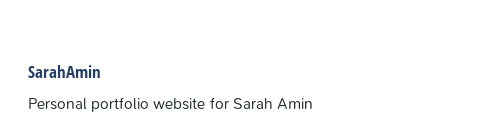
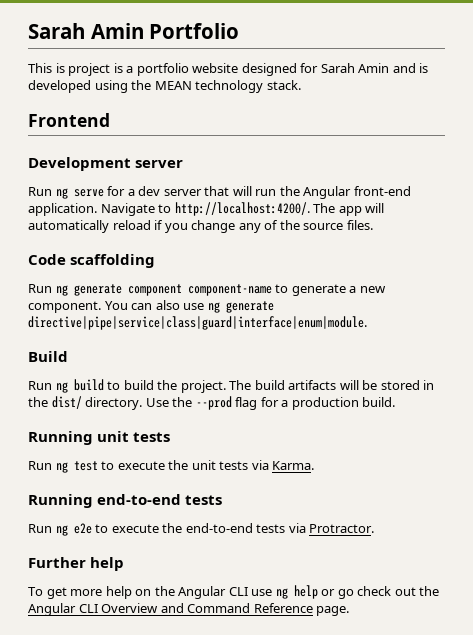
[28,65,101,78] [28,98,87,110] SarahAmin // Personal -> [28,23,240,39] [28,63,134,76] Sarah Amin Portfolio // This is project is a
(206, 104) none -> [241,63,297,76] designed
(313, 104) none -> [392,63,429,73] [28,80,301,93] [28,113,110,127] [28,157,184,171] [28,186,411,199] [28,202,385,216] [28,220,373,233] [28,254,156,268] [28,284,386,296] [28,300,274,313] [28,316,367,330] [28,351,68,362] [28,379,435,393] [28,396,396,410] [28,431,171,445] [28,460,315,473] [28,494,223,508] [28,523,375,536] [28,557,125,571] [28,585,440,599] [28,603,350,616] and is developed using the MEAN technology stack. // Frontend // Development server // Run ng serve for a dev server that will run the Angular front-end application. Navigate to http://localhost:4200/. The app will automatically reload if you change any of the source files. // Code scaffolding // Run ng generate component component-name to generate a new component. You can also use ng generate directive|pipe|service|class|guard|interface|enum|module. // Build // Run ng build to build the project. The build artifacts will be stored in the dist/ directory. Use the --prod flag for a production build. // Running unit tests // Run ng test to execute the unit tests via Karma. // Running end-to-end tests // Run ng e2e to execute the end-to-end tests via Protractor. // Further help // To get more help on the Angular CLI use ng help or go check out the Angular CLI Overview and Command Reference page.

